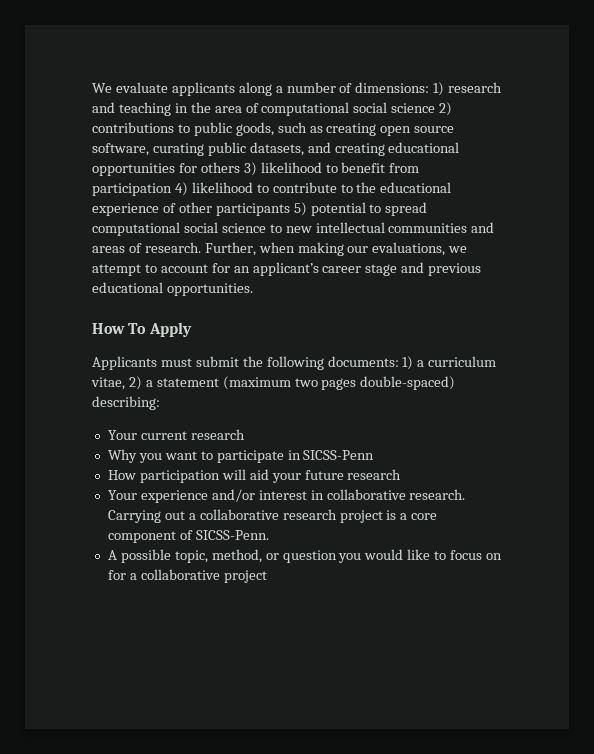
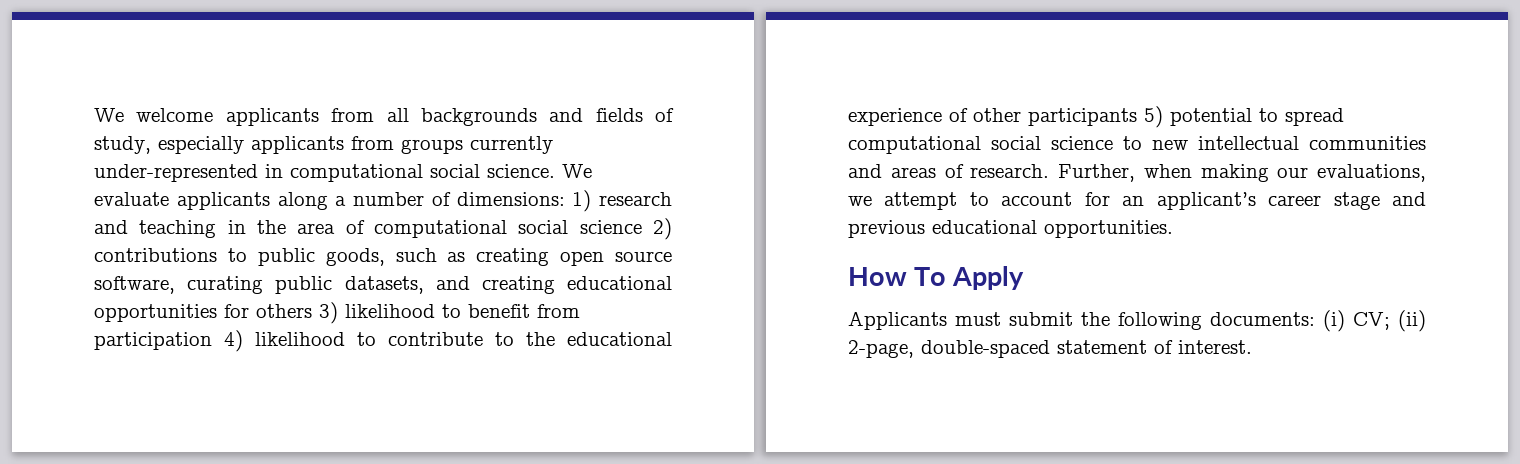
[92,83,112,93] We -> [94,108,674,126] [94,136,553,154] [94,164,592,182] We welcome applicants from all backgrounds and fields of study, especially applicants from groups currently under-represented in computational social science. We
[402,356,497,370] [91,376,456,390] [92,396,160,410] [107,429,245,440] [107,449,375,463] [107,469,402,483] [107,489,466,503] [107,509,438,523] [107,530,269,543] [107,549,503,563] [107,569,267,583] 1) a curriculum vitae, 2) a statement (maximum two pages double-spaced) describing: // Your current research // Why you want to participate in SICSS-Penn // How participation will aid your future research // Your experience and/or interest in collaborative research. Carrying out a collaborative research project is a core component of SICSS-Penn. // A possible topic, method, or question you would like to focus on for a collaborative project -> [1323,310,1426,332] [848,340,1252,358] (i) CV; (ii) 2-page, double-spaced statement of interest.

